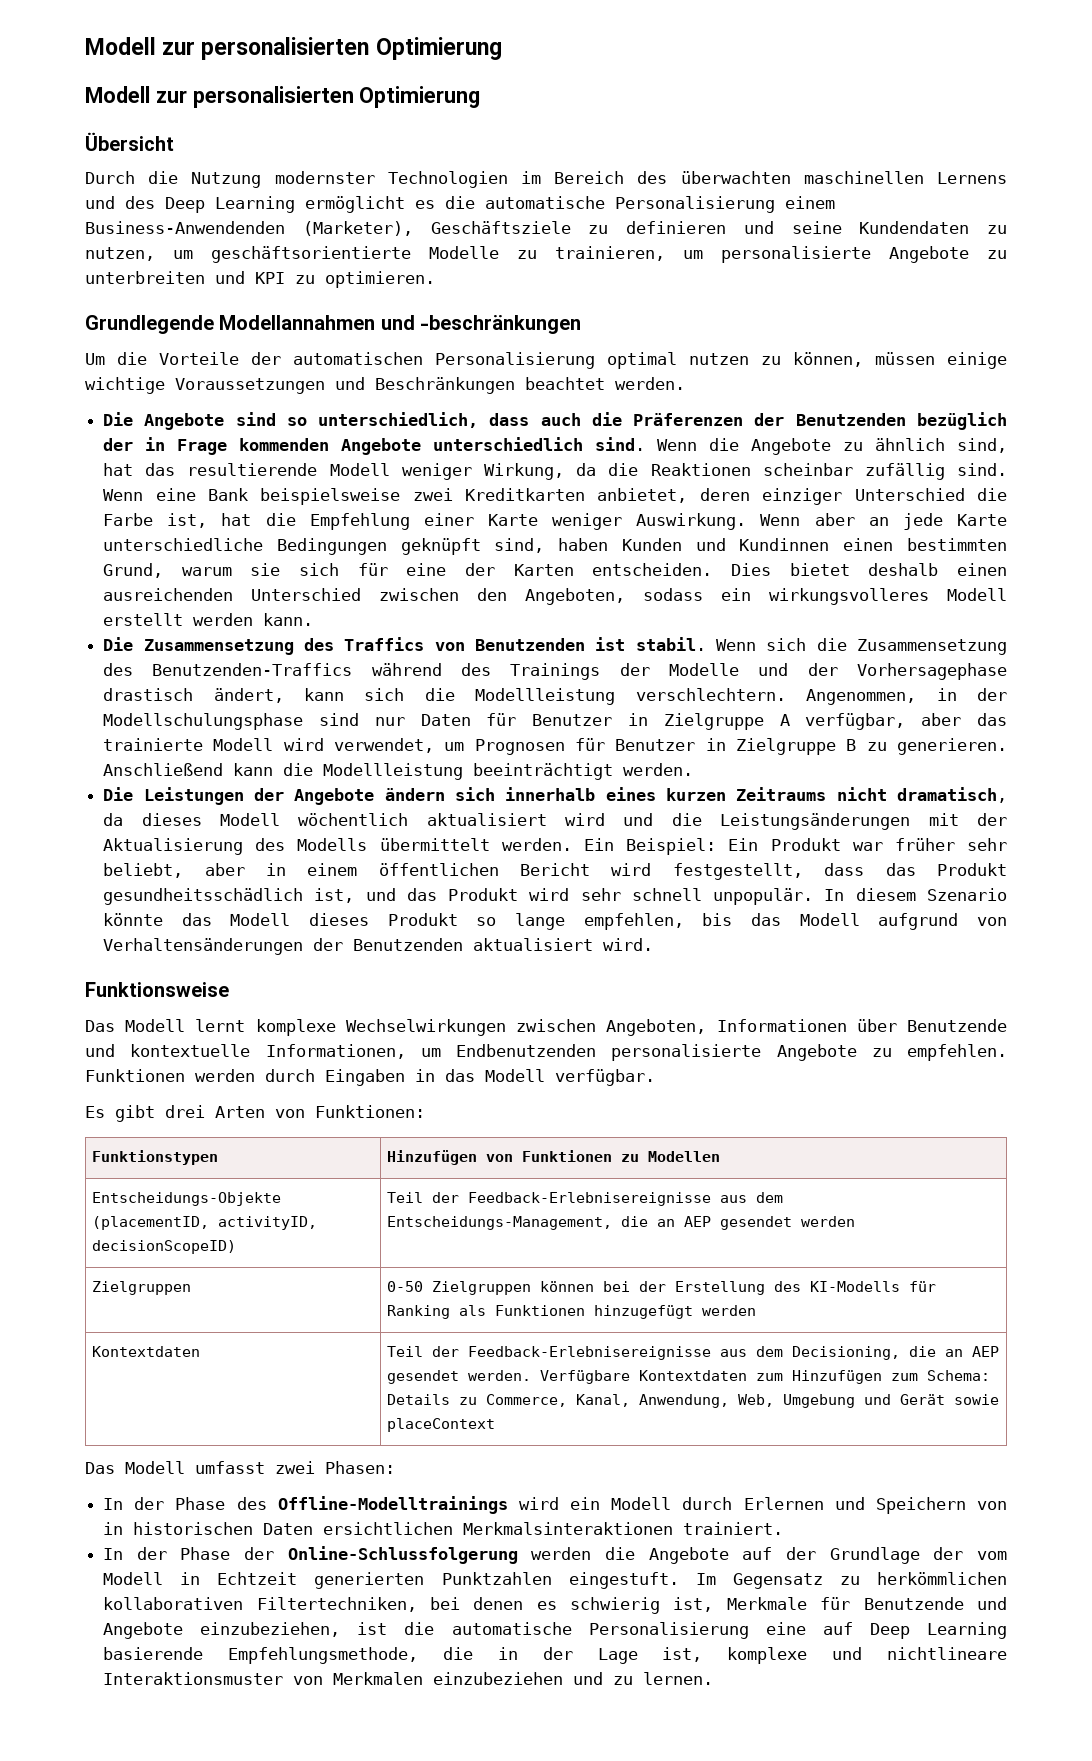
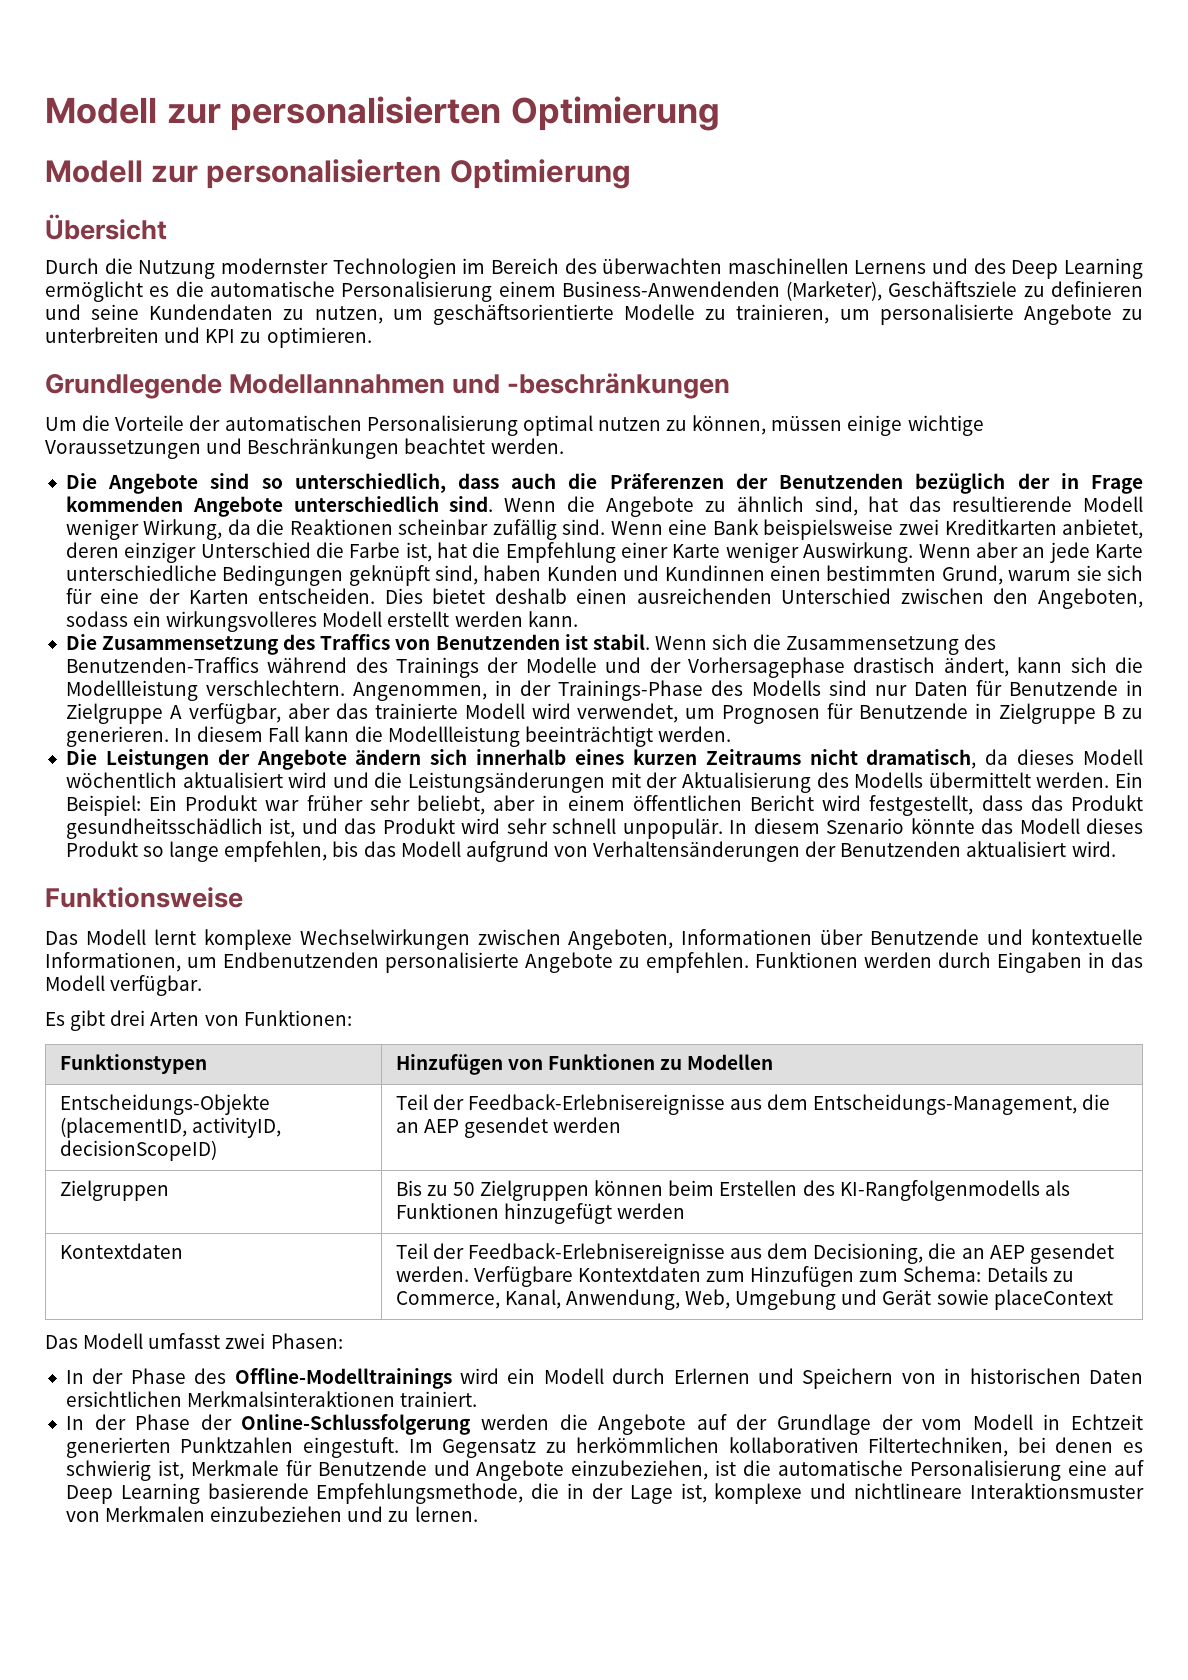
[103,713,304,730] Modellschulungsphase -> [558,680,821,701] Trainings-Phase des Modells
[532,714,613,726] Benutzer -> [1008,680,1118,696] Benutzende
[615,739,696,751] Benutzer -> [859,703,969,719] Benutzende
[103,763,224,776] Anschließend -> [174,726,300,742] In diesem Fall
[387,1281,937,1295] [387,1305,451,1319] 0-50 Zielgruppen können bei der Erstellung des KI-Modells für Ranking -> [395,1180,1040,1201] Bis zu 50 Zielgruppen können beim Erstellen des KI-Rangfolgenmodells

